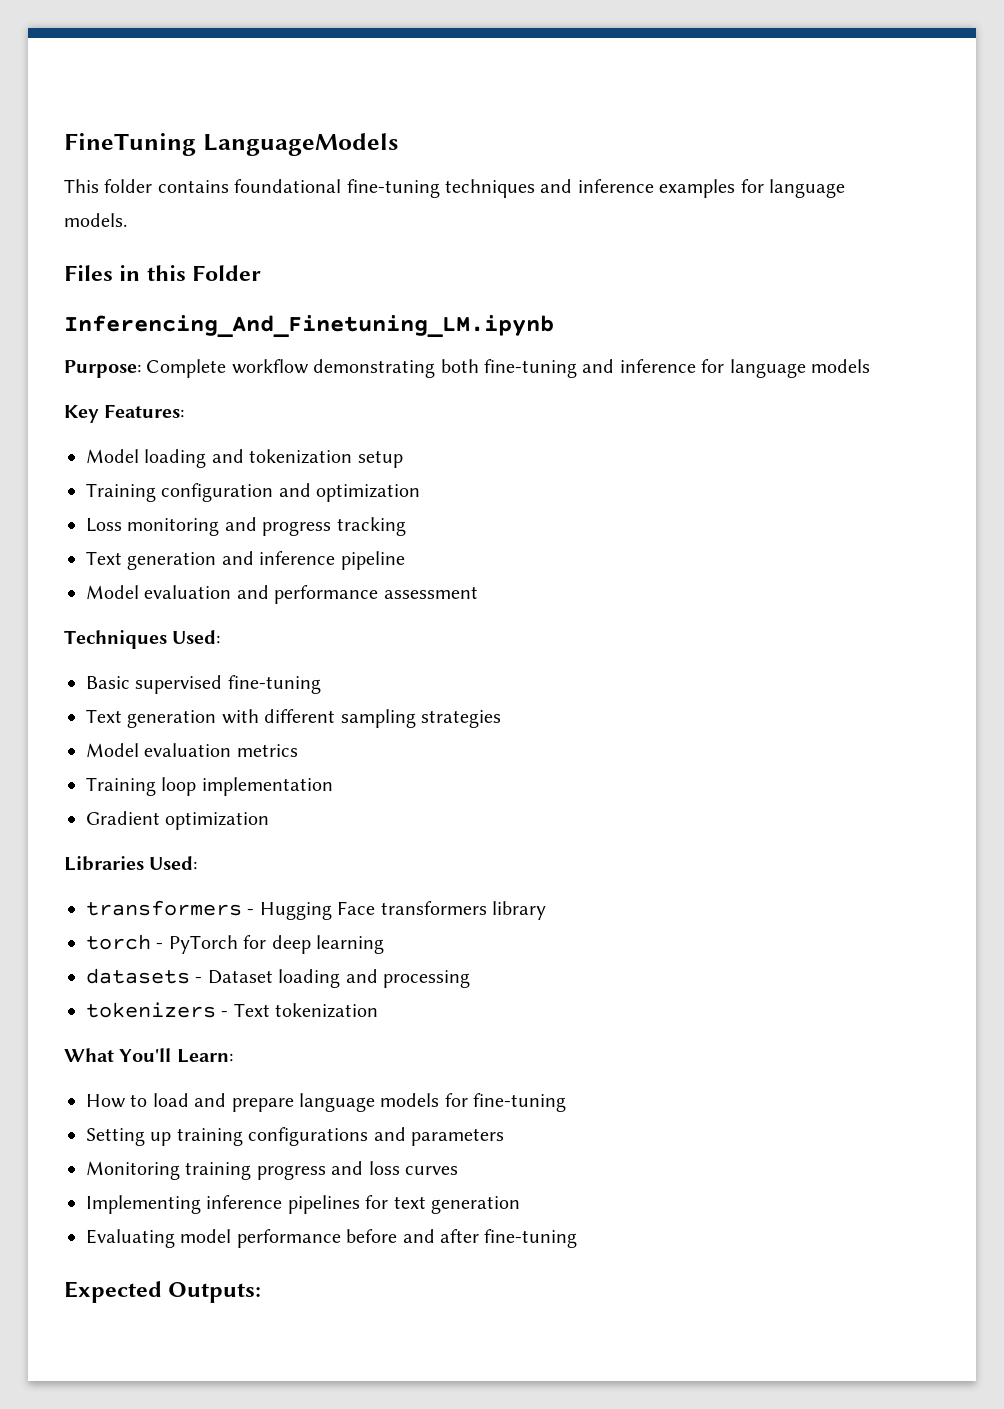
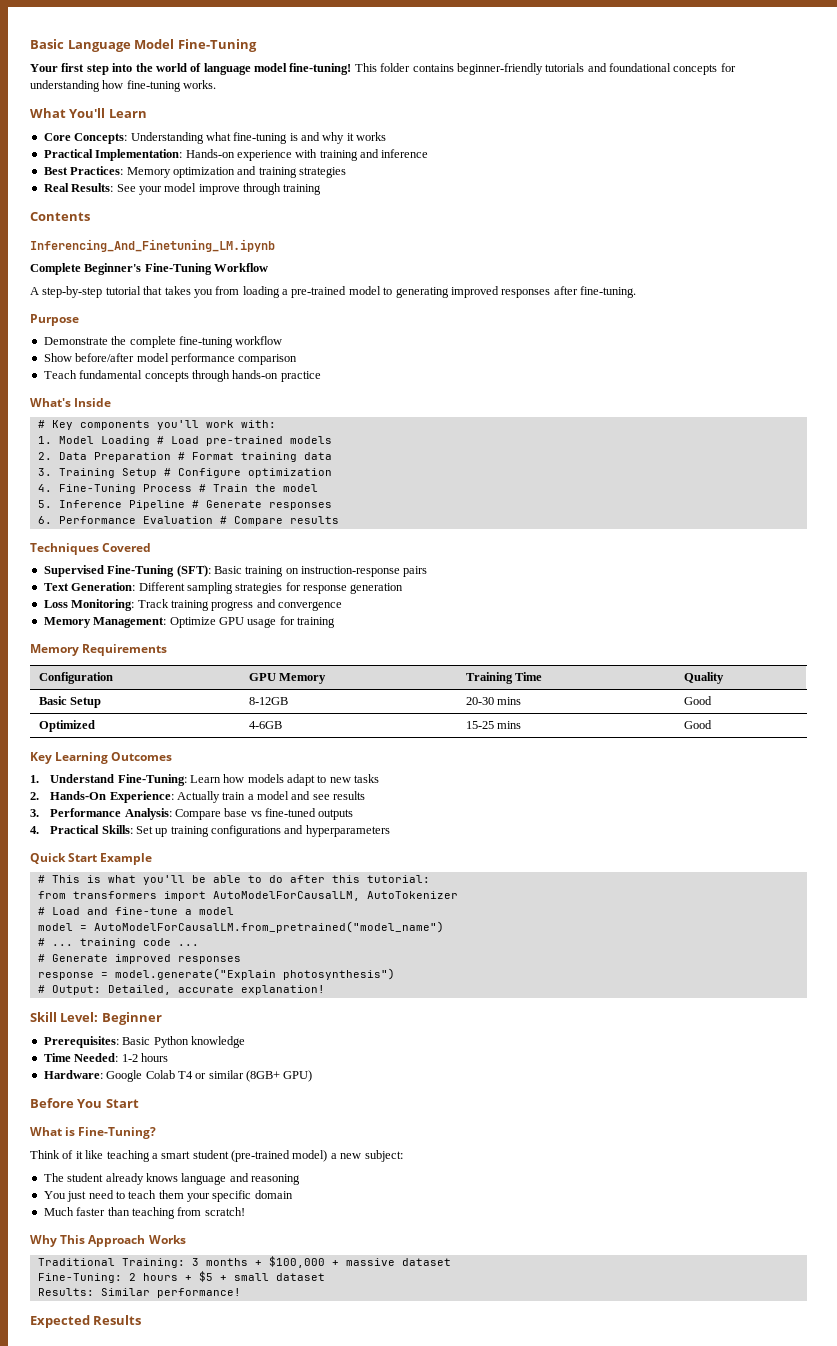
[64,133,398,156] [64,179,845,198] [64,213,127,227] [64,265,262,281] [64,315,554,338] [64,359,870,378] [64,404,185,423] [86,449,403,468] [86,483,421,502] [86,517,406,536] [86,551,405,570] [86,585,478,604] [64,630,221,649] [86,675,321,694] [86,709,501,728] [86,743,298,757] [86,777,333,796] [86,811,270,830] [64,856,198,871] [86,900,546,920] [86,934,384,954] [86,968,470,988] [86,1002,379,1018] [64,1048,233,1063] [86,1093,567,1112] [86,1127,504,1146] [86,1161,458,1180] [86,1195,520,1214] [86,1229,578,1248] FineTuning LanguageModels // This folder contains foundational fine-tuning techniques and inference examples for language models. // Files in this Folder // Inferencing_And_Finetuning_LM.ipynb // Purpose: Complete workflow demonstrating both fine-tuning and inference for language models // Key Features: // Model loading and tokenization setup // Training configuration and optimization // Loss monitoring and progress tracking // Text generation and inference pipeline // Model evaluation and performance assessment // Techniques Used: // Basic supervised fine-tuning // Text generation with different sampling strategies // Model evaluation metrics // Training loop implementation // Gradient optimization // Libraries Used: // transformers - Hugging Face transformers library // torch - PyTorch for deep learning // datasets - Dataset loading and processing // tokenizers - Text tokenization // What You'll Learn: // How to load and prepare language models for fine-tuning // Setting up training configurations and parameters // Monitoring training progress and loss curves // Implementing inference pipelines for text generation // Evaluating model performance before and after fine-tuning -> [30,39,257,52] [30,63,736,75] [30,80,217,92] [30,108,147,118] [43,132,387,144] [43,149,429,161] [43,166,346,178] [43,183,322,195] [30,212,90,221] [30,239,275,252] [30,263,269,275] [30,286,636,298] [30,314,79,326] [43,336,283,348] [43,353,298,365] [43,370,321,382] [30,398,112,407] [37,420,276,430] [37,436,332,446] [37,452,332,462] [37,468,332,478] [37,484,318,494] [37,500,332,510] [37,516,339,526] [30,543,152,555] [43,565,428,577] [43,582,404,594] [43,599,342,611] [43,616,335,628] [30,644,168,656] [38,672,113,684] [248,673,326,684] [465,672,542,684] [683,672,724,684] [38,696,101,708] [248,697,288,705] [465,697,521,705] [683,696,712,705] [38,720,95,732] [248,721,282,729] [465,721,521,729] [683,720,712,729] [30,752,173,764] [30,774,380,786] [30,791,366,803] [30,808,354,820] [30,825,390,837] [30,853,153,865] [37,875,430,885] [37,891,458,901] [37,907,234,915] [37,921,444,933] [37,938,199,948] [37,954,241,964] [37,968,395,980] [37,985,325,995] [30,1012,162,1025] [43,1036,245,1048] [43,1053,168,1062] [43,1070,313,1082] [30,1098,139,1108] [30,1127,157,1139] [30,1150,403,1162] [43,1173,300,1185] [43,1190,293,1202] [43,1207,245,1219] [30,1235,186,1247] [37,1256,451,1268] [37,1271,325,1283] [37,1288,241,1298] Basic Language Model Fine-Tuning // Your first step into the world of language model fine-tuning! This folder contains beginner-friendly tutorials and foundational concepts for understanding how fine-tuning works. // What You'll Learn // Core Concepts: Understanding what fine-tuning is and why it works // Practical Implementation: Hands-on experience with training and inference // Best Practices: Memory optimization and training strategies // Real Results: See your model improve through training // Contents // Inferencing_And_Finetuning_LM.ipynb // Complete Beginner's Fine-Tuning Workflow // A step-by-step tutorial that takes you from loading a pre-trained model to generating improved responses after fine-tuning. // Purpose // Demonstrate the complete fine-tuning workflow // Show before/after model performance comparison // Teach fundamental concepts through hands-on practice // What's Inside // # Key components you'll work with: // 1. Model Loading # Load pre-trained models // 2. Data Preparation # Format training data // 3. Training Setup # Configure optimization // 4. Fine-Tuning Process # Train the model // 5. Inference Pipeline # Generate responses // 6. Performance Evaluation # Compare results // Techniques Covered // Supervised Fine-Tuning (SFT): Basic training on instruction-response pairs // Text Generation: Different sampling strategies for response generation // Loss Monitoring: Track training progress and convergence // Memory Management: Optimize GPU usage for training // Memory Requirements // Configuration | GPU Memory | Training Time | Quality // Basic Setup | 8-12GB | 20-30 mins | Good // Optimized | 4-6GB | 15-25 mins | Good // Key Learning Outcomes // 1. Understand Fine-Tuning: Learn how models adapt to new tasks // 2. Hands-On Experience: Actually train a model and see results // 3. Performance Analysis: Compare base vs fine-tuned outputs // 4. Practical Skills: Set up training configurations and hyperparameters // Quick Start Example // # This is what you'll be able to do after this tutorial: // from transformers import AutoModelForCausalLM, AutoTokenizer // # Load and fine-tune a model // model = AutoModelForCausalLM.from_pretrained("model_name") // # ... training code ... // # Generate improved responses // response = model.generate("Explain photosynthesis") // # Output: Detailed, accurate explanation! // Skill Level: Beginner // Prerequisites: Basic Python knowledge // Time Needed: 1-2 hours // Hardware: Google Colab T4 or similar (8GB+ GPU) // Before You Start // What is Fine-Tuning? // Think of it like teaching a smart student (pre-trained model) a new subject: // The student already knows language and reasoning // You just need to teach them your specific domain // Much faster than teaching from scratch! // Why This Approach Works // Traditional Training: 3 months + $100,000 + massive dataset // Fine-Tuning: 2 hours + $5 + small dataset // Results: Similar performance!
[168,1282,262,1303] Outputs: -> [93,1315,142,1325] Results

